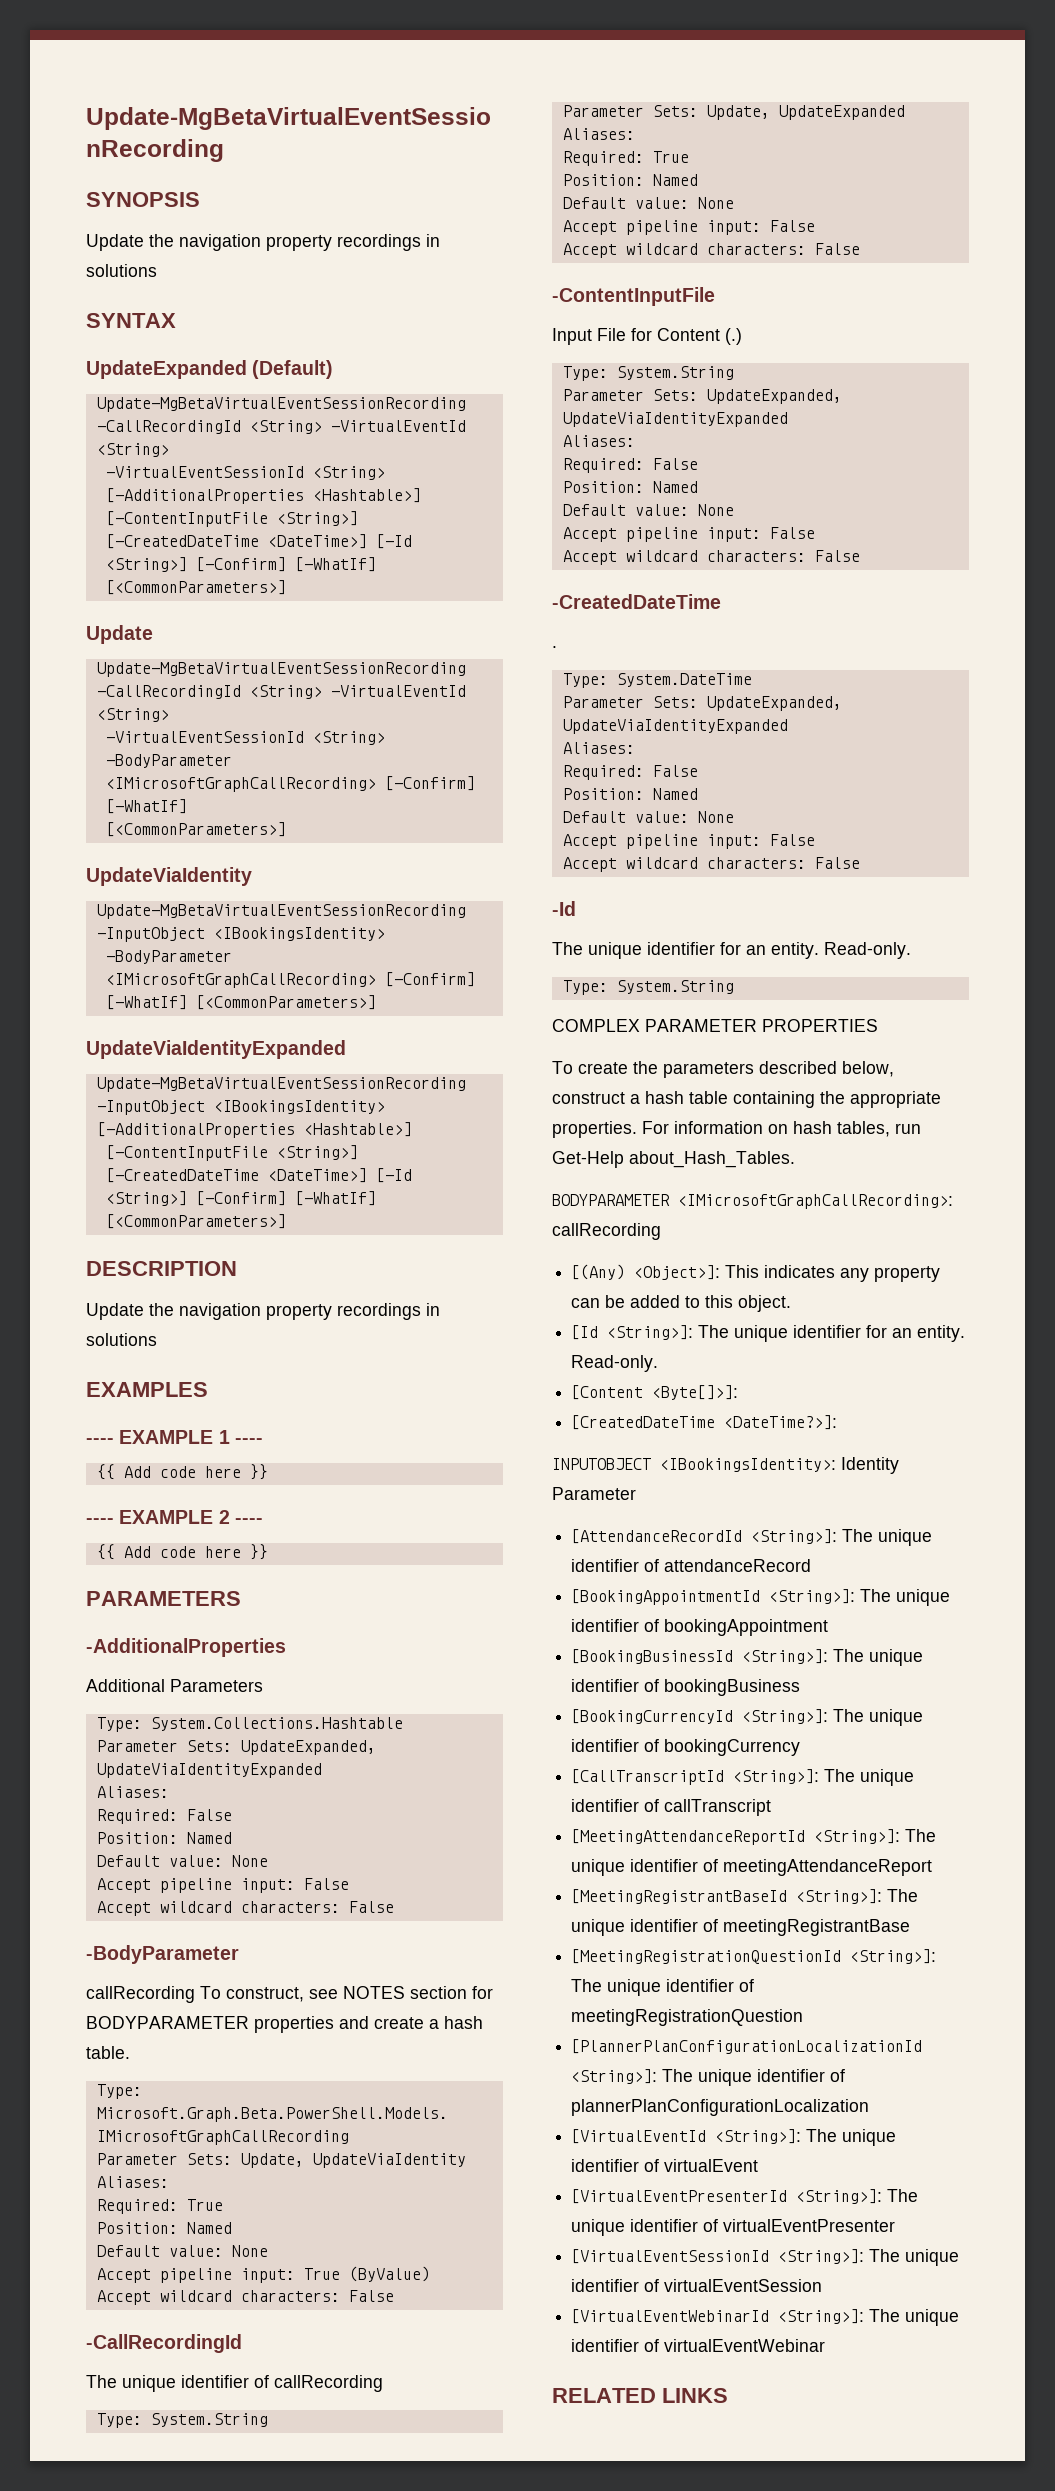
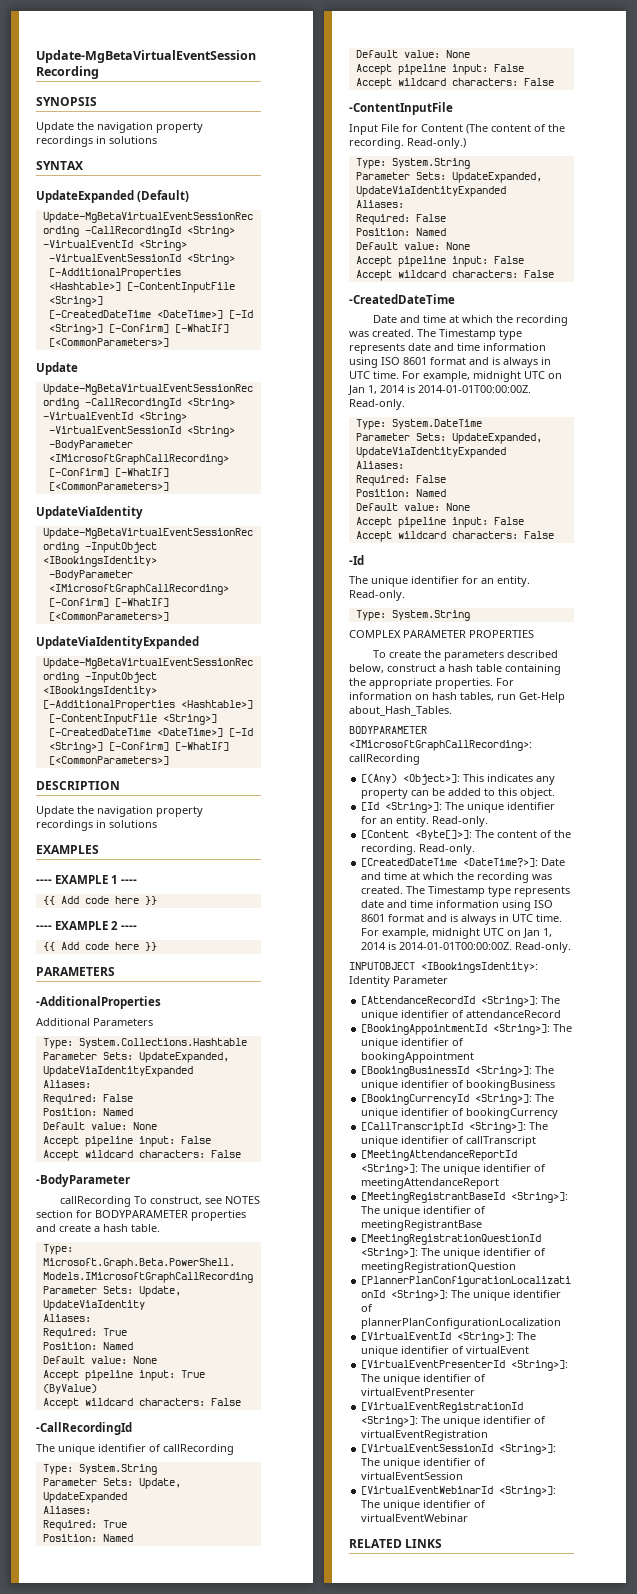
[725,328,742,345] (.) -> [466,124,565,134] [349,138,466,149] (The content of the recording. Read-only.)
[552,646,557,648] . -> [373,315,569,326] [349,329,522,340] [349,343,546,354] [349,357,551,368] [349,371,562,382] [348,385,531,395] [349,399,405,410] Date and time at which the recording was created. The Timestamp type represents date and time information using ISO 8601 format and is always in UTC time. For example, midnight UTC on Jan 1, 2014 is 2014-01-01T00:00:00Z. Read-only.
[571,1415,838,1430] // [CreatedDateTime <DateTime?>]: -> [475,830,572,838] [361,844,476,855] [361,858,566,867] [361,872,553,883] [361,886,571,897] [361,900,554,911] [361,914,563,925] [361,928,553,939] [361,942,572,953] The content of the recording. Read-only. // [CreatedDateTime <DateTime?>]: Date and time at which the recording was created. The Timestamp type represents date and time information using ISO 8601 format and is always in UTC time. For example, midnight UTC on Jan 1, 2014 is 2014-01-01T00:00:00Z. Read-only.
(896, 2225) none -> [361,1402,524,1413] [361,1416,547,1427] [361,1430,489,1441] // [VirtualEventRegistrationId <String>]: The unique identifier of virtualEventRegistration

